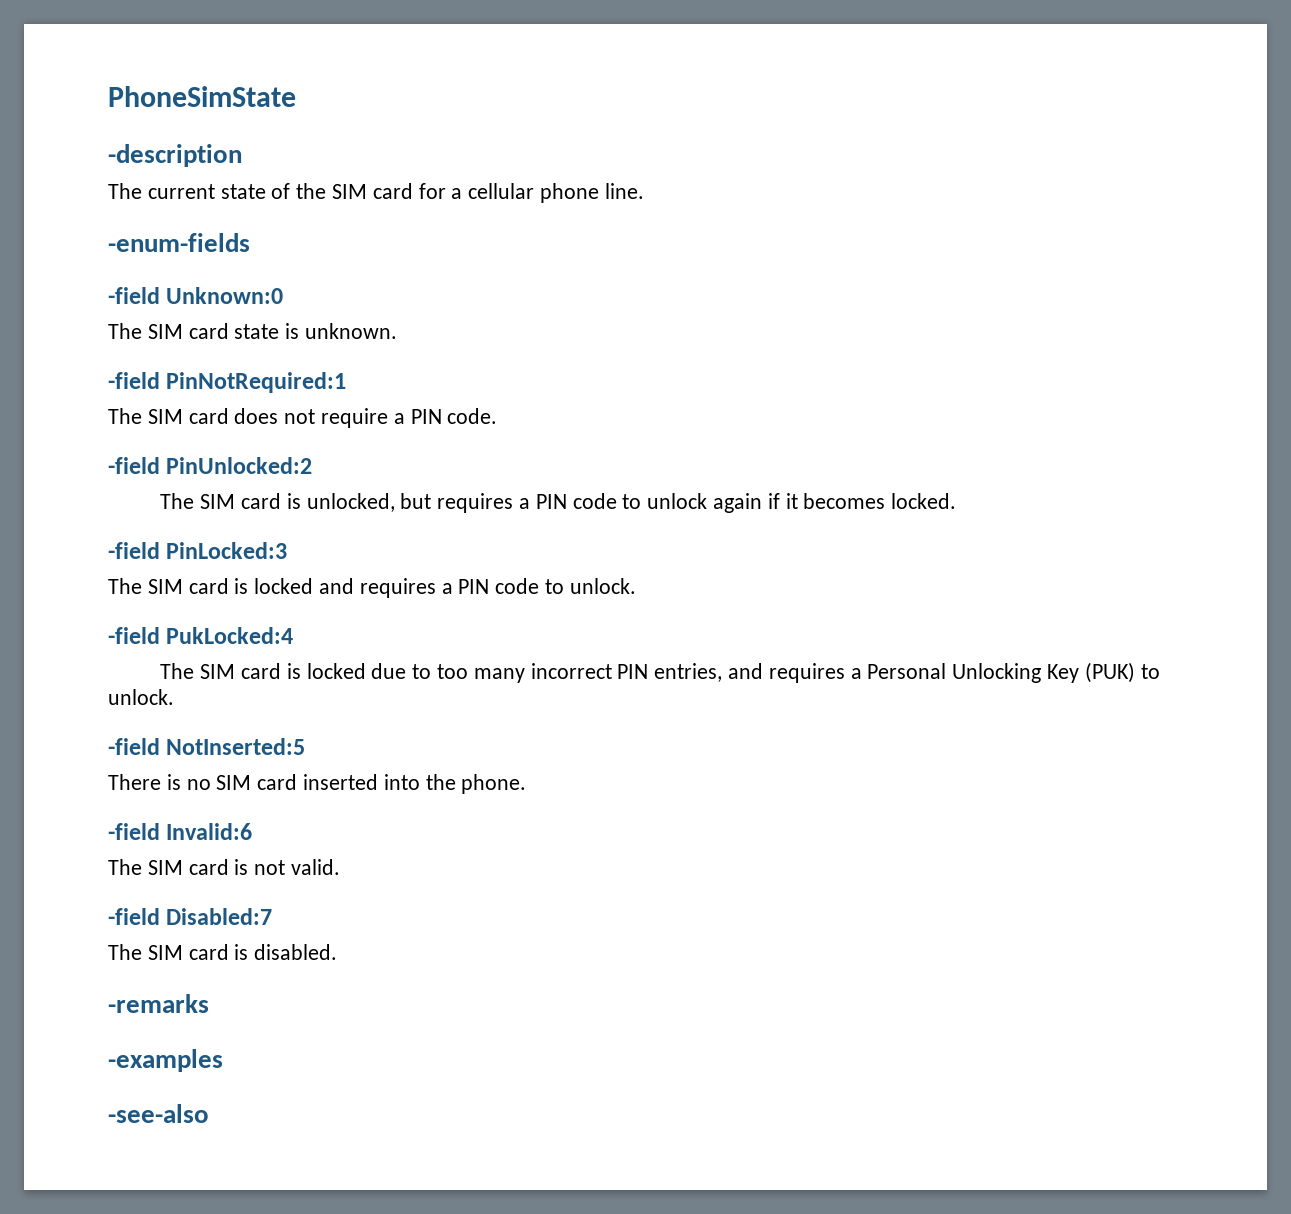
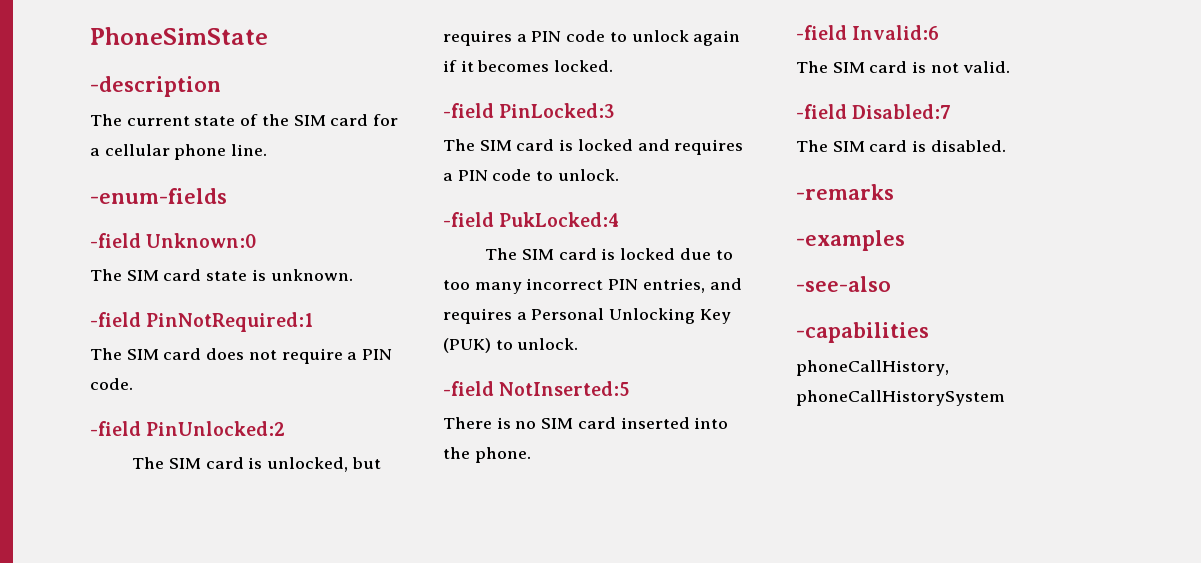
(209, 1113) none -> [796,322,929,343] [796,360,949,376] [796,390,1005,406] // -capabilities // phoneCallHistory, phoneCallHistorySystem

